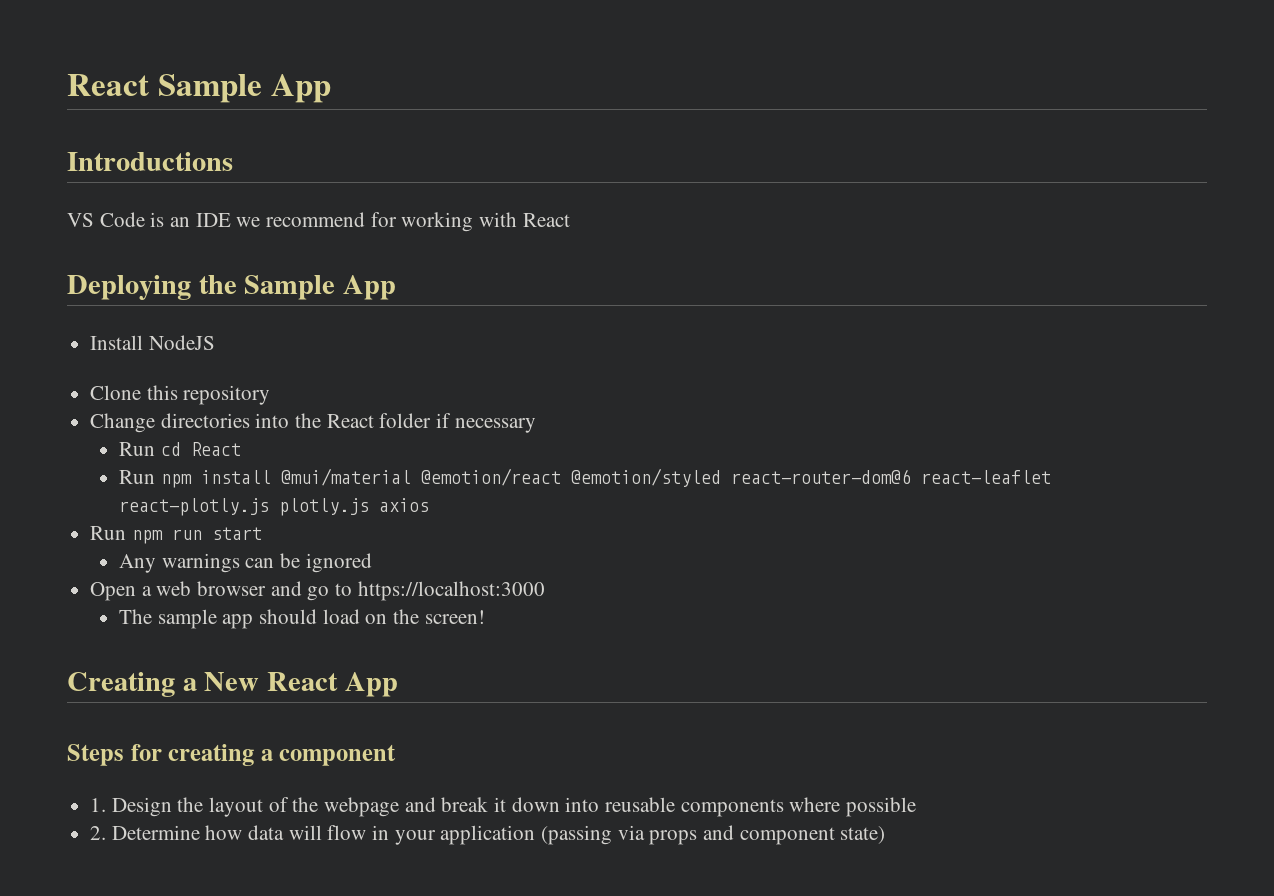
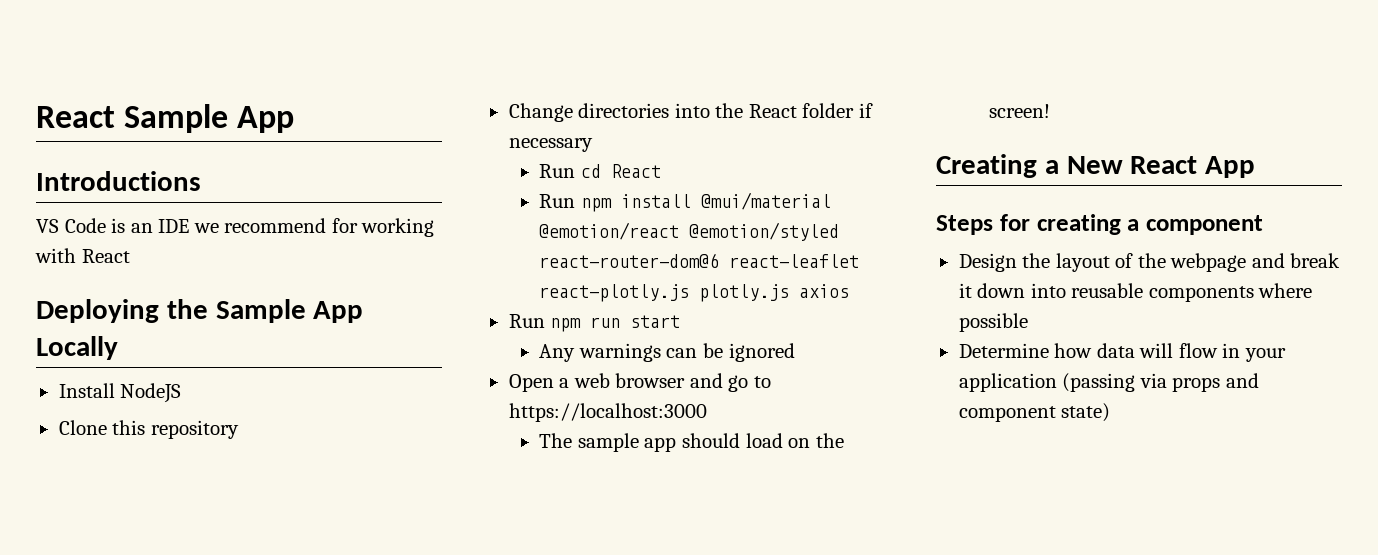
(397, 287) none -> [36,336,118,360] Locally
[90,798,107,812] 1. -> (1263, 225) none
[90,826,107,840] 2. -> (1028, 322) none

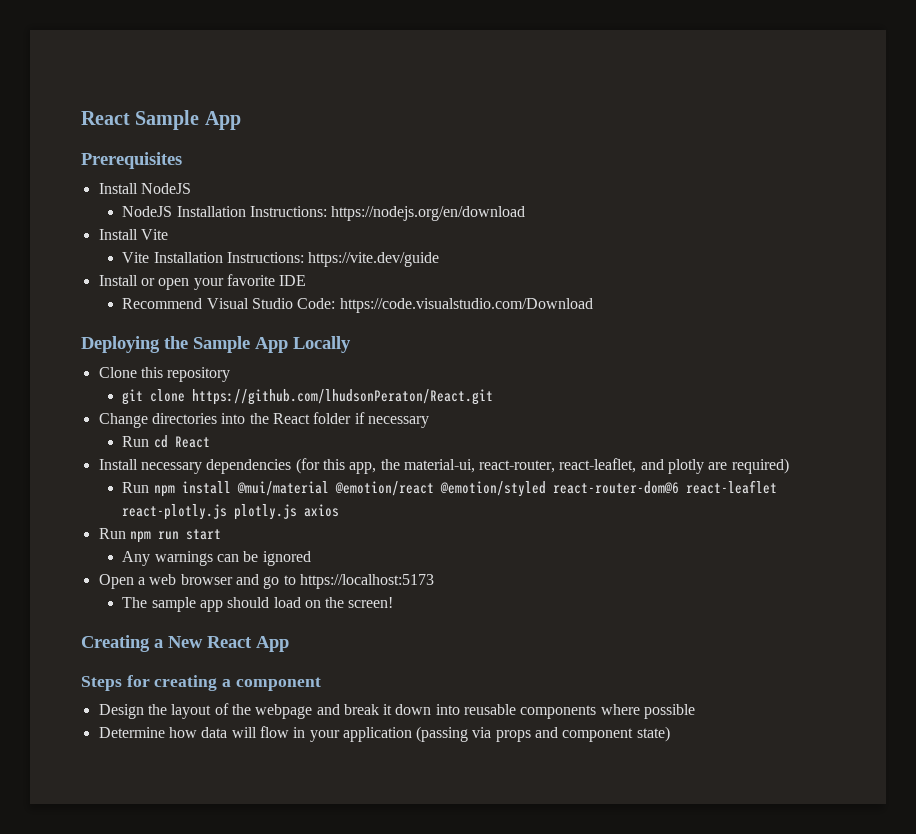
[36,171,201,191] [36,218,435,237] [35,248,130,263] Introductions // VS Code is an IDE we recommend for working with React -> [81,152,182,169] [98,183,191,194] [122,206,526,221] [98,229,168,240] [122,252,440,267] [98,274,307,290] [122,298,593,313] Prerequisites // Install NodeJS // NodeJS Installation Instructions: https://nodejs.org/en/download // Install Vite // Vite Installation Instructions: https://vite.dev/guide // Install or open your favorite IDE // Recommend Visual Studio Code: https://code.visualstudio.com/Download
[58,383,182,403] // Install NodeJS -> (351, 344) none
(239, 429) none -> [122,389,494,405] // git clone https://github.com/lhudsonPeraton/React.git
(661, 171) none -> [98,458,789,474] // Install necessary dependencies (for this app, the material-ui, react-router, react-leaflet, and plotly are required)
[508,403,707,422] https://localhost:3000 -> [299,574,434,589] https://localhost:5173

